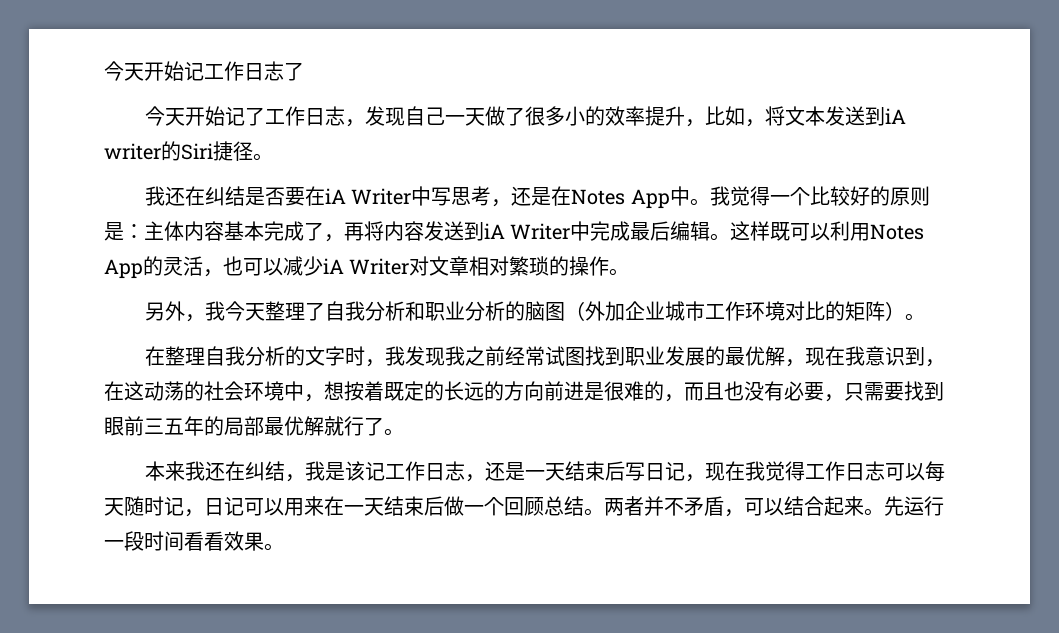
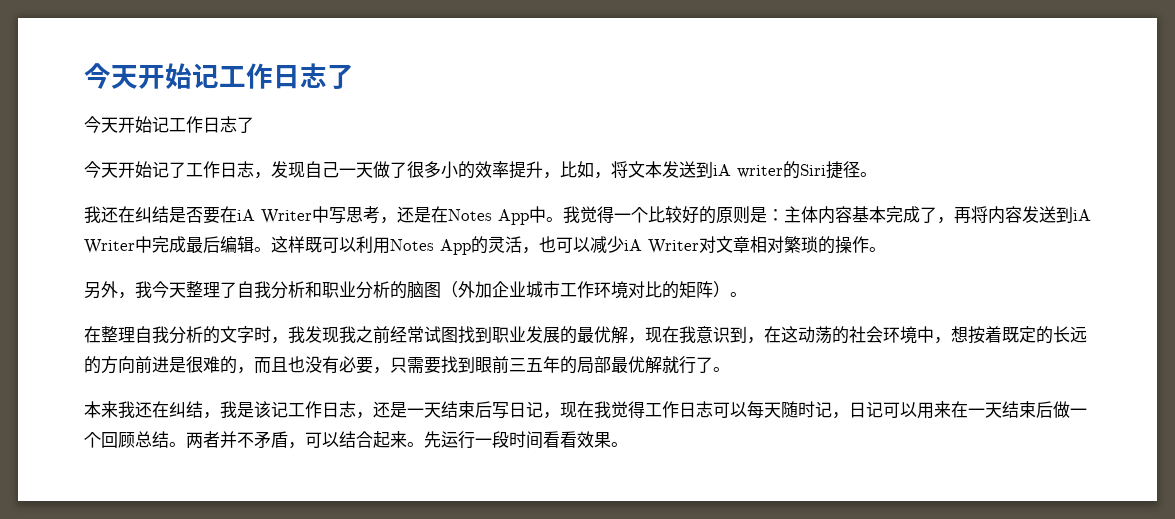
[104,61,304,81] 今天开始记工作日志了 -> [84,63,354,89] [84,116,254,133] 今天开始记工作日志了 // 今天开始记工作日志了

